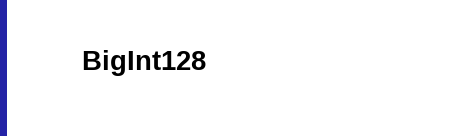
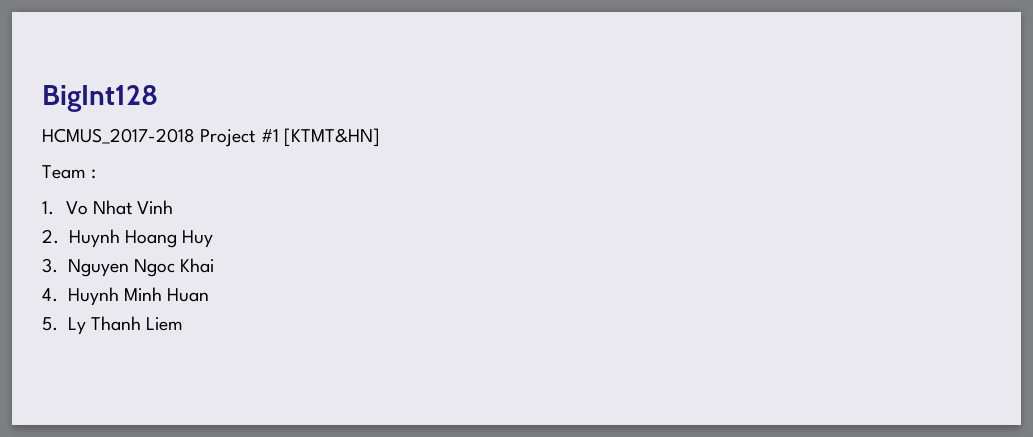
(206, 63) none -> [42,128,380,147] [42,165,97,179] [42,200,174,215] [42,229,214,248] [42,258,215,277] [42,287,210,306] [42,316,184,335] // HCMUS_2017-2018 Project #1 [KTMT&HN] // Team : // 1. Vo Nhat Vinh // 2. Huynh Hoang Huy // 3. Nguyen Ngoc Khai // 4. Huynh Minh Huan // 5. Ly Thanh Liem

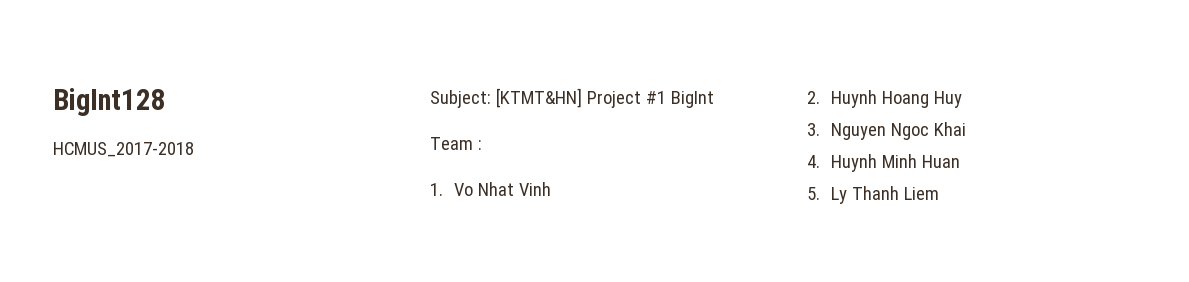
(195, 136) none -> [430,88,582,108] // Subject: [KTMT&HN]
[283,128,380,147] [KTMT&HN] -> [670,91,714,108] BigInt

